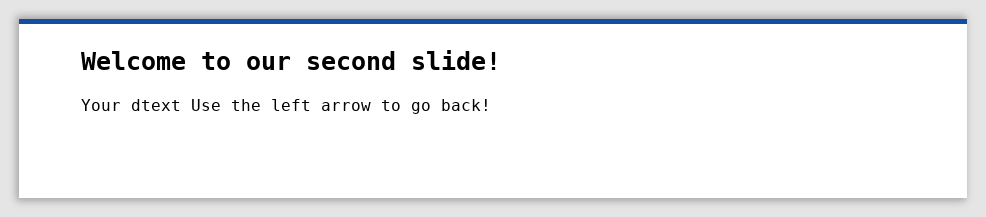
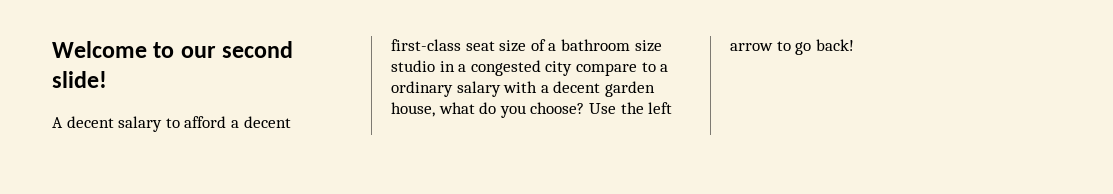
[81,99,181,111] Your dtext -> [52,116,291,132] [391,39,662,52] [391,60,669,76] [391,81,655,97] [391,102,585,118] A decent salary to afford a decent first-class seat size of a bathroom size studio in a congested city compare to a ordinary salary with a decent garden house, what do you choose?

